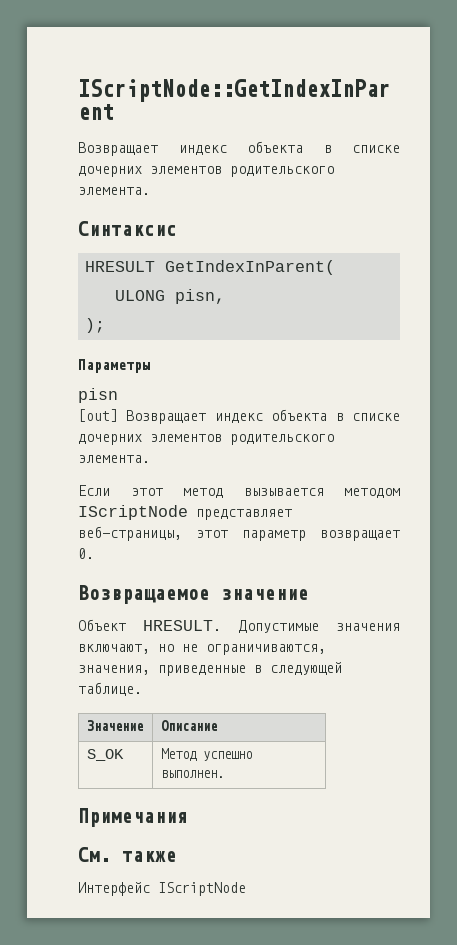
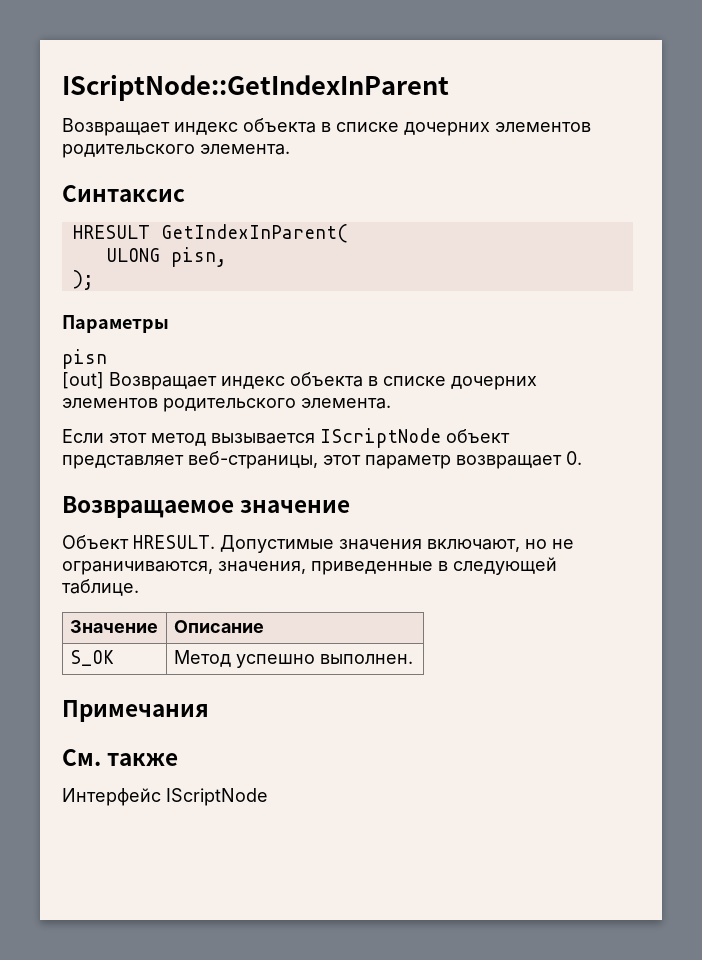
[344,488,400,498] [78,505,188,520] методом IScriptNode -> [320,428,510,448] IScriptNode объект

